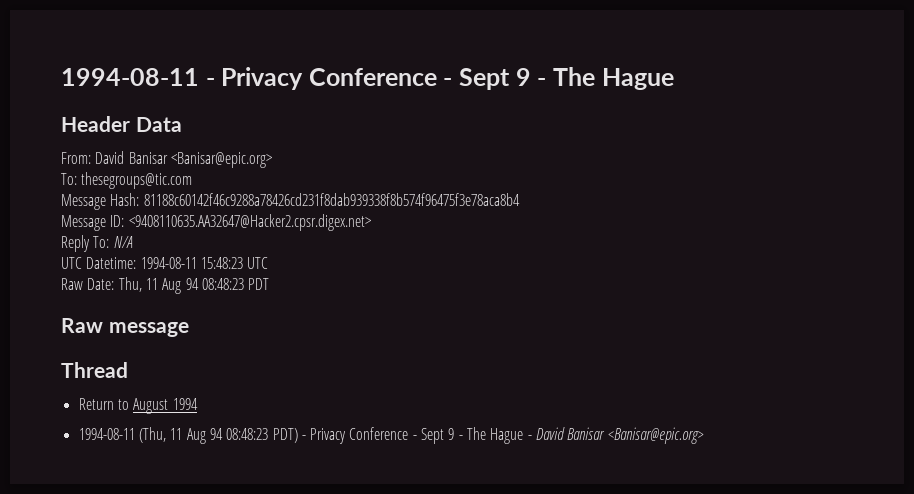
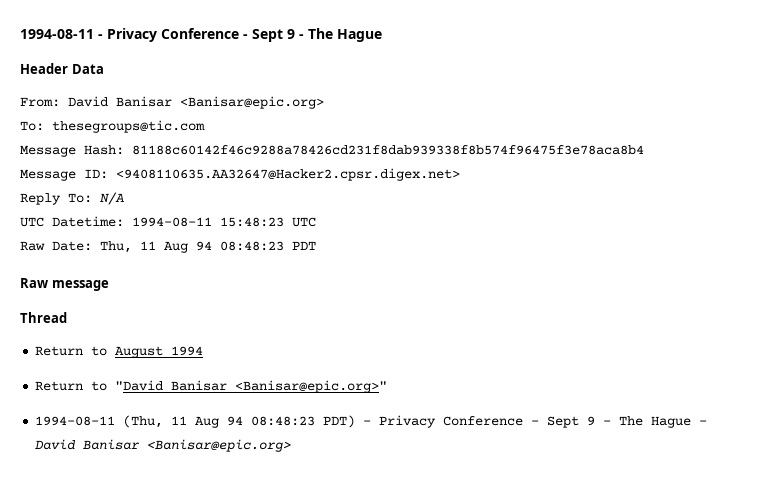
(198, 404) none -> [35,380,388,393] // Return to "David Banisar <Banisar@epic.org>"

